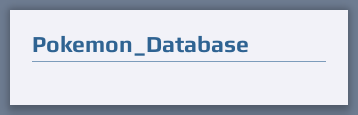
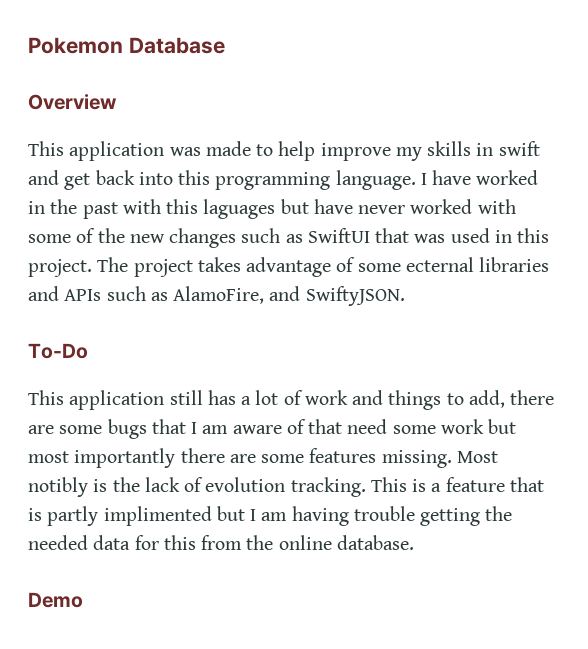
[32,35,249,56] Pokemon_Database -> [28,37,225,54] [28,94,117,110] [28,141,540,161] [28,170,539,190] [28,199,516,219] [28,228,550,248] [28,257,550,277] [28,286,405,306] [28,343,88,359] [28,390,555,410] [28,419,517,439] [28,448,498,468] [28,477,544,497] [28,506,513,526] [28,535,414,550] [28,592,83,608] Pokemon Database // Overview // This application was made to help improve my skills in swift and get back into this programming language. I have worked in the past with this laguages but have never worked with some of the new changes such as SwiftUI that was used in this project. The project takes advantage of some ecternal libraries and APIs such as AlamoFire, and SwiftyJSON. // To-Do // This application still has a lot of work and things to add, there are some bugs that I am aware of that need some work but most importantly there are some features missing. Most notibly is the lack of evolution tracking. This is a feature that is partly implimented but I am having trouble getting the needed data for this from the online database. // Demo

